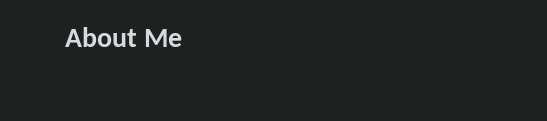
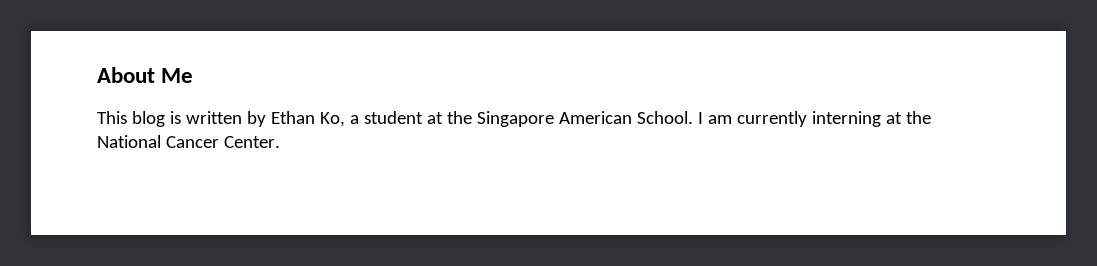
(183, 38) none -> [97,111,931,127] [97,135,280,148] // This blog is written by Ethan Ko, a student at the Singapore American School. I am currently interning at the National Cancer Center.

